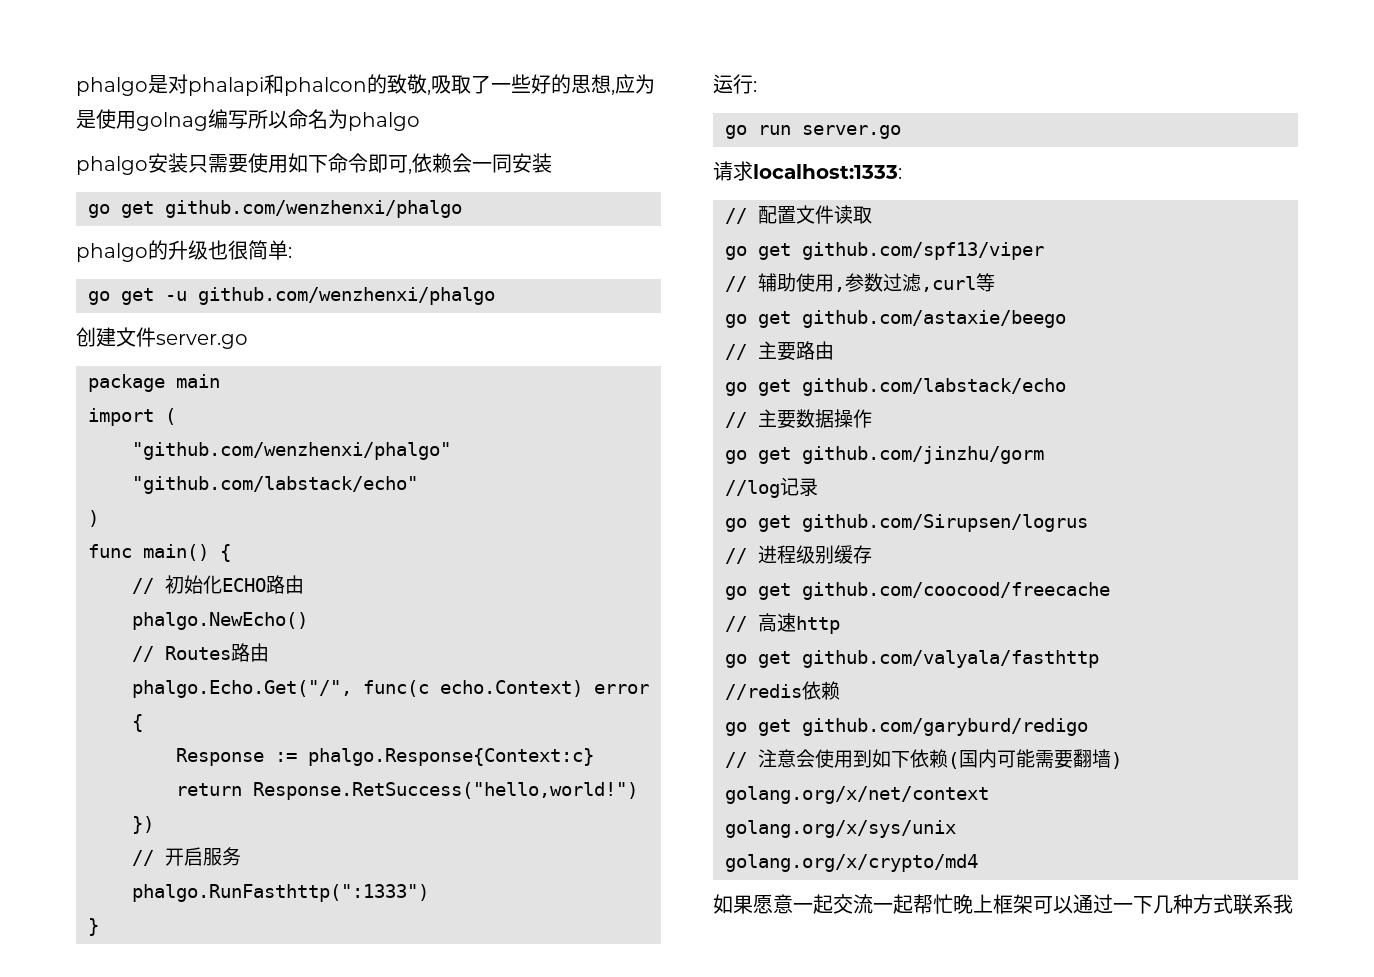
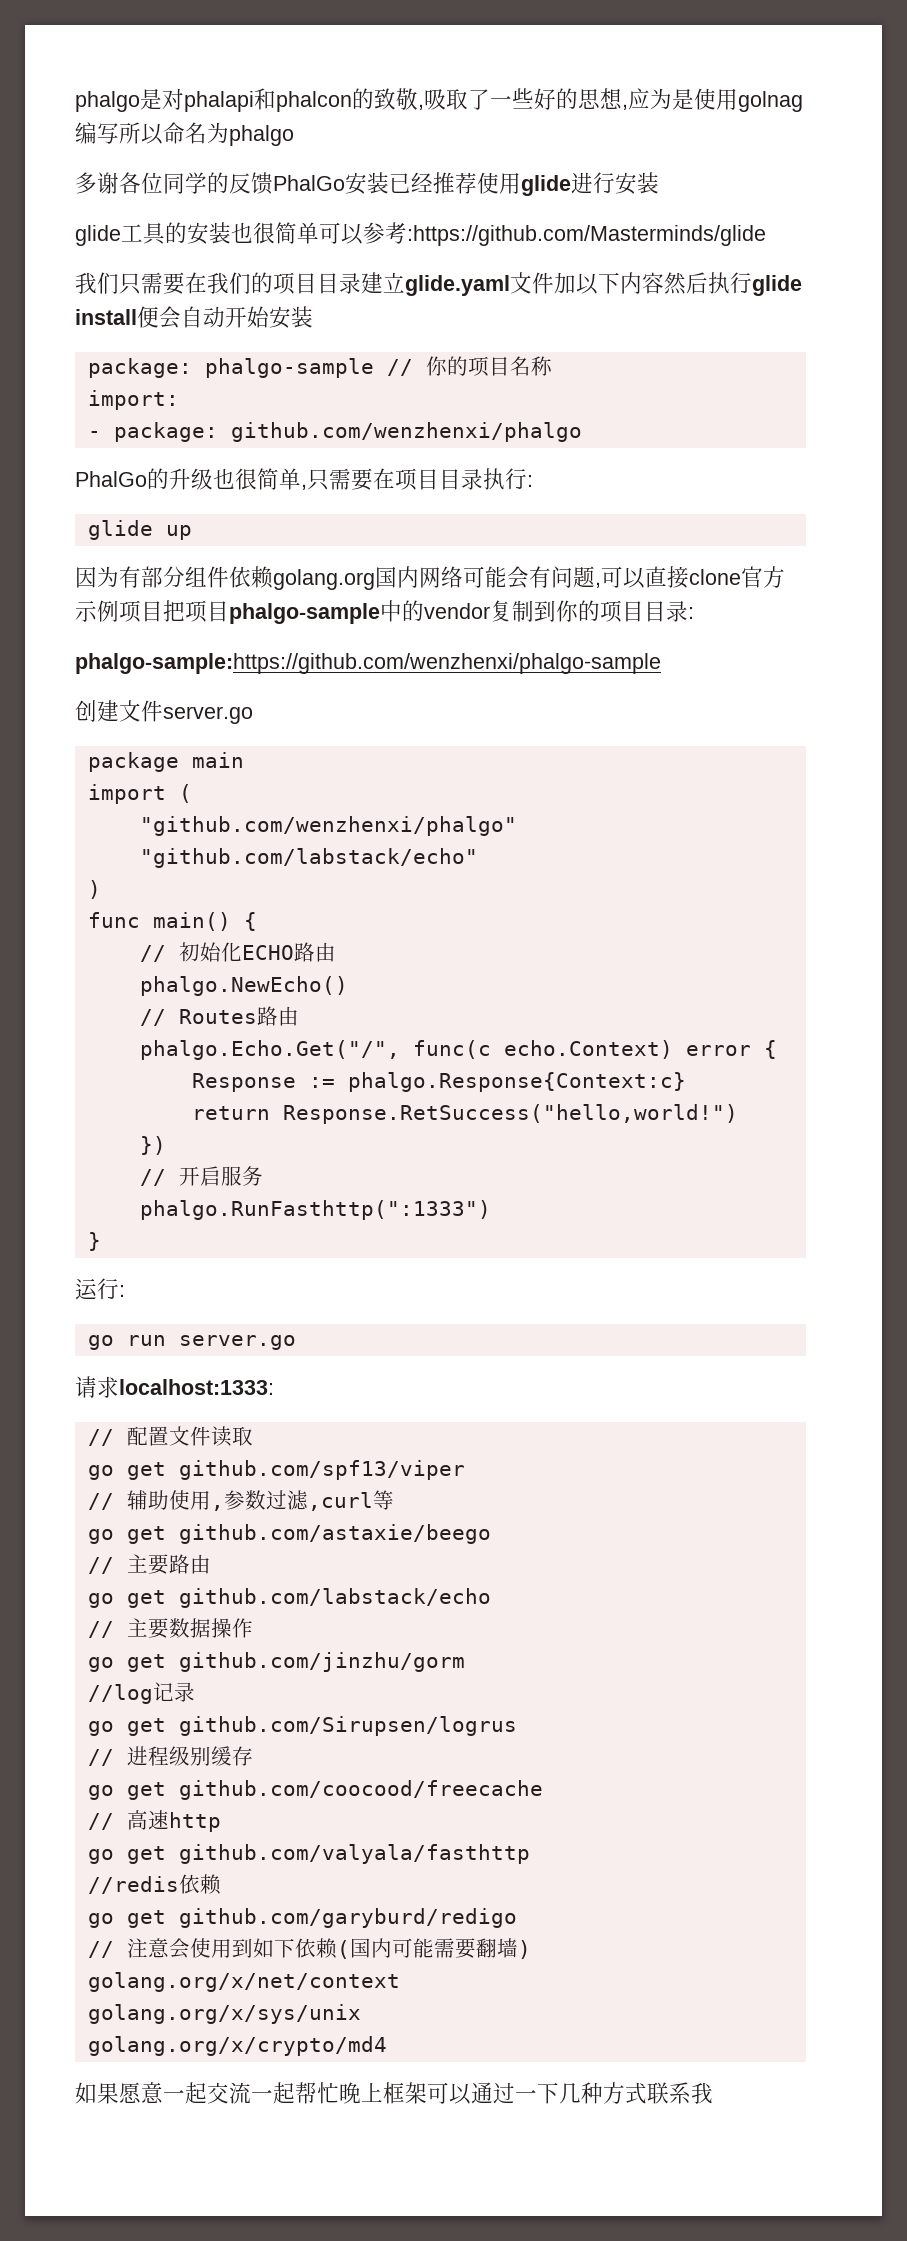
[76,153,552,175] [88,200,462,218] [76,243,148,262] phalgo安装只需要使用如下命令即可,依赖会一同安装 // go get github.com/wenzhenxi/phalgo // phalgo -> [75,172,659,196] [75,222,766,246] [75,272,802,296] [75,306,313,329] [87,356,552,378] [87,390,179,410] [87,422,582,442] [75,471,147,487] 多谢各位同学的反馈PhalGo安装已经推荐使用glide进行安装 // glide工具的安装也很简单可以参考:https://github.com/Masterminds/glide // 我们只需要在我们的项目目录建立glide.yaml文件加以下内容然后执行glide install便会自动开始安装 // package: phalgo-sample // 你的项目名称 // import: // - package: github.com/wenzhenxi/phalgo // PhalGo
[288,247,292,258] [88,287,495,305] : // go get -u github.com/wenzhenxi/phalgo -> [301,468,533,491] [87,520,192,540] [75,566,785,590] [75,600,694,624] [75,653,661,674] ,只需要在项目目录执行: // glide up // 因为有部分组件依赖golang.org国内网络可能会有问题,可以直接clone官方示例项目把项目phalgo-sample中的vendor复制到你的项目目录: // phalgo-sample:https://github.com/wenzhenxi/phalgo-sample

